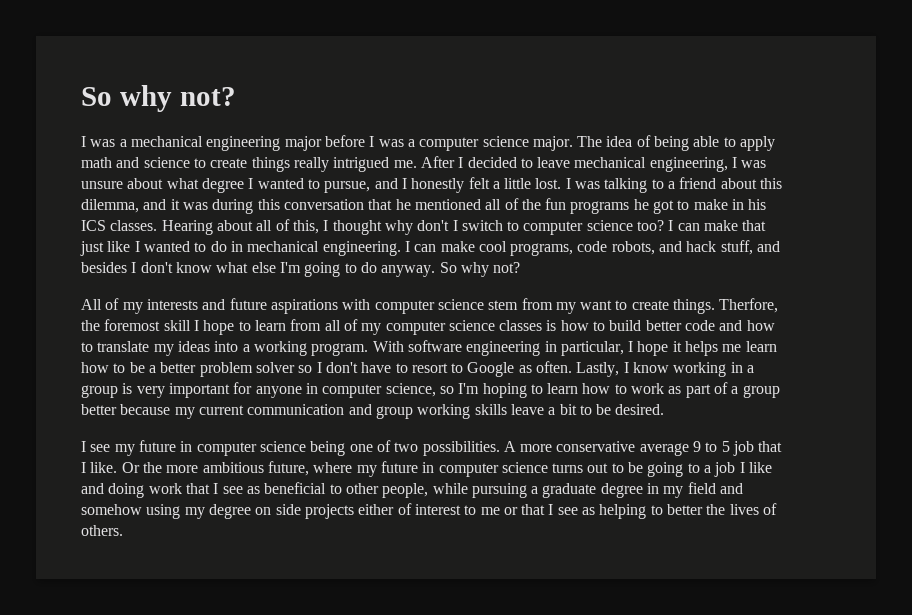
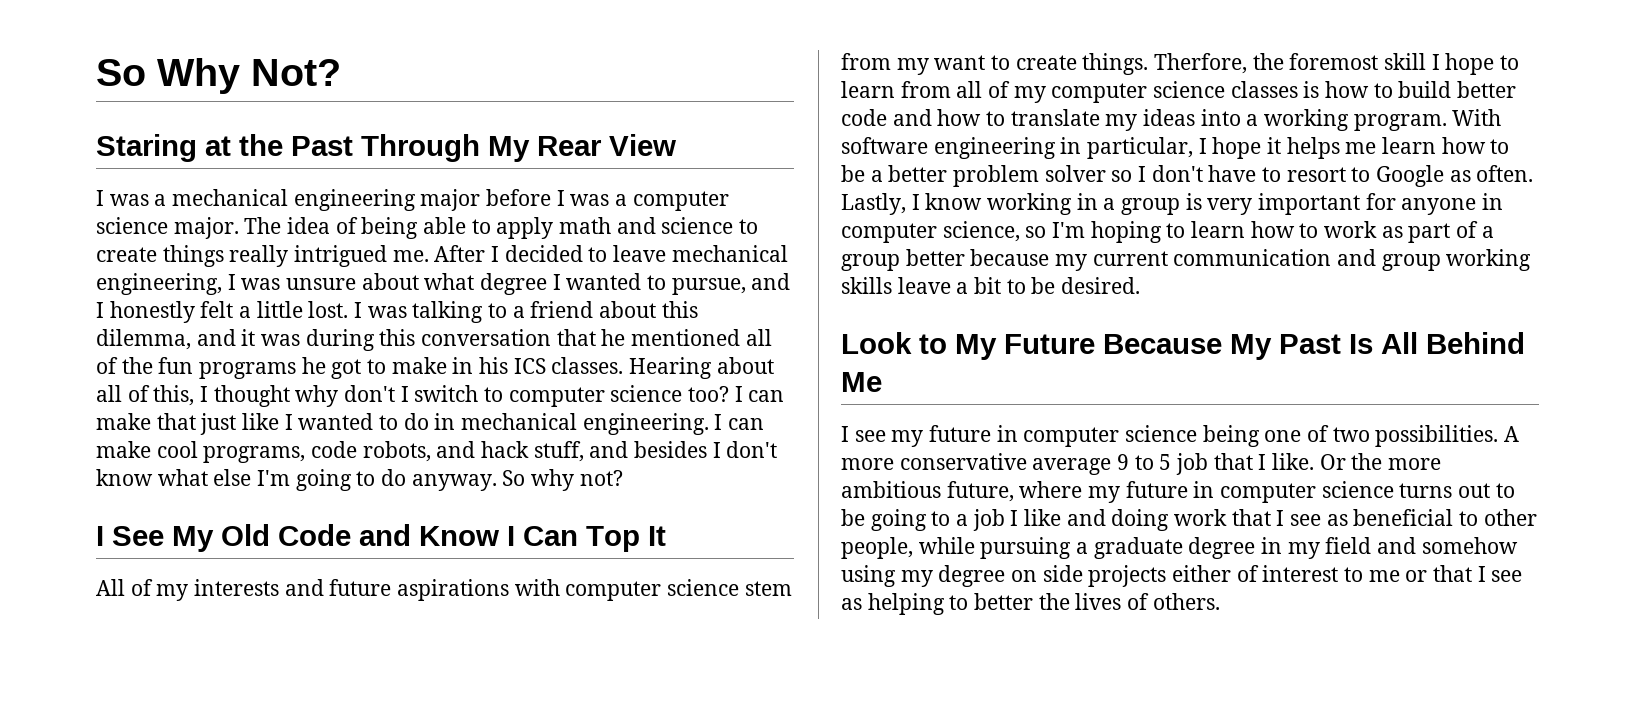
[81,85,236,112] So why not? -> [96,58,341,94] [96,134,676,162] So Why Not? // Staring at the Past Through My Rear View
(521, 267) none -> [96,524,666,552] // I See My Old Code and Know I Can Top It
(665, 409) none -> [841,332,1525,360] [841,372,882,392] // Look to My Future Because My Past Is All Behind Me

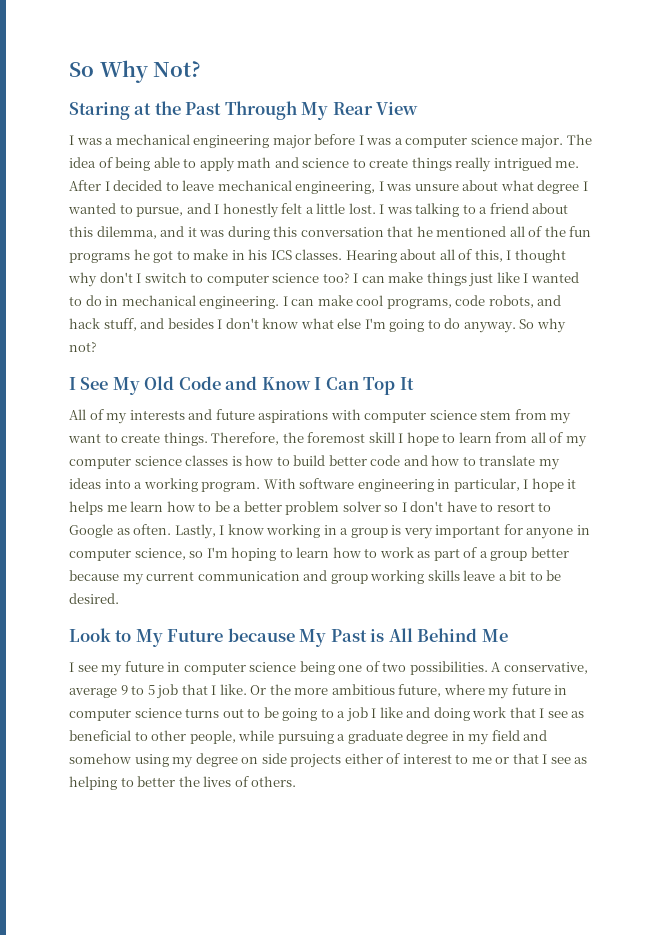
[156,413,196,430] that -> [426,272,467,286] things
[1154,53,1248,74] Therfore, -> [211,432,280,445] Therefore,
[1103,334,1222,354] Because -> [227,628,295,642] because
[1349,334,1373,354] Is -> [370,629,385,642] is
[841,453,1027,470] more conservative -> [503,662,588,674] conservative,

